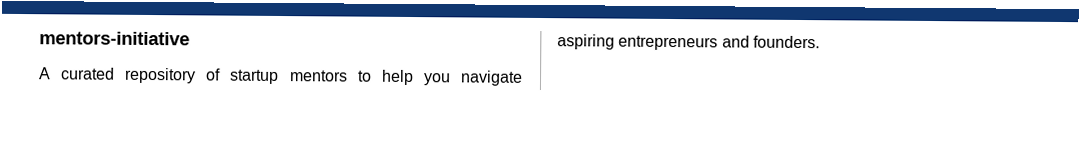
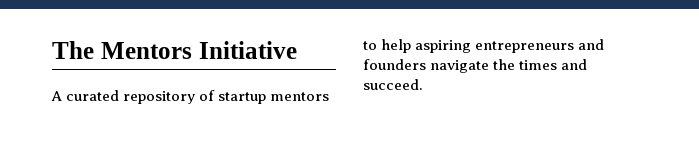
[39,31,190,46] mentors-initiative -> [52,41,297,59] The Mentors Initiative
[422,70,523,86] you navigate -> (412, 46) none
[752,35,820,49] founders. -> [363,59,588,73] [363,79,423,90] founders navigate the times and succeed.

